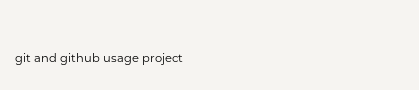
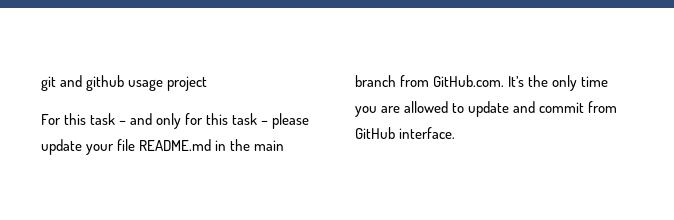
(184, 59) none -> [41,113,310,129] [41,139,285,155] [355,75,609,91] [355,101,618,117] [355,127,456,139] // For this task – and only for this task – please update your file README.md in the main branch from GitHub.com. It’s the only time you are allowed to update and commit from GitHub interface.

